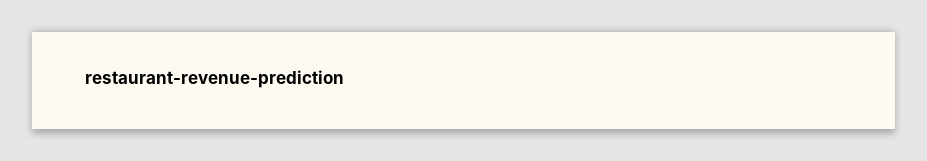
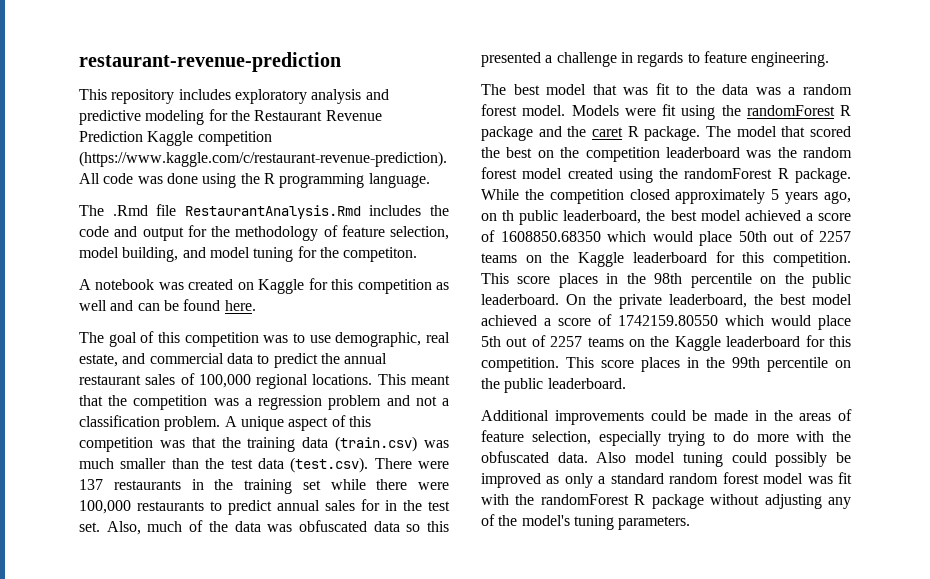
(344, 79) none -> [79,89,389,104] [79,109,382,125] [79,131,272,146] [79,151,447,167] [79,173,430,188] [79,204,449,219] [79,225,449,241] [79,246,418,262] [79,278,450,294] [79,299,256,311] [79,331,450,347] [79,353,388,368] [79,373,450,389] [79,395,450,410] [79,415,371,431] [79,436,449,452] [79,457,449,473] [79,479,449,494] [79,499,450,515] [79,520,449,535] [481,51,830,67] [481,83,853,95] [481,104,851,120] [481,126,851,141] [481,147,852,162] [481,167,851,183] [481,189,851,204] [481,210,851,225] [481,230,851,246] [481,251,851,267] [481,273,851,288] [481,294,852,309] [481,314,851,330] [481,335,851,351] [481,357,851,372] [481,378,626,393] [481,409,852,425] [481,430,851,446] [481,451,851,467] [481,472,852,488] [481,494,851,509] [481,514,691,530] // This repository includes exploratory analysis and predictive modeling for the Restaurant Revenue Prediction Kaggle competition (https://www.kaggle.com/c/restaurant-revenue-prediction). All code was done using the R programming language. // The .Rmd file RestaurantAnalysis.Rmd includes the code and output for the methodology of feature selection, model building, and model tuning for the competiton. // A notebook was created on Kaggle for this competition as well and can be found here. // The goal of this competition was to use demographic, real estate, and commercial data to predict the annual restaurant sales of 100,000 regional locations. This meant that the competition was a regression problem and not a classification problem. A unique aspect of this competition was that the training data (train.csv) was much smaller than the test data (test.csv). There were 137 restaurants in the training set while there were 100,000 restaurants to predict annual sales for in the test set. Also, much of the data was obfuscated data so this presented a challenge in regards to feature engineering. // The best model that was fit to the data was a random forest model. Models were fit using the randomForest R package and the caret R package. The model that scored the best on the competition leaderboard was the random forest model created using the randomForest R package. While the competition closed approximately 5 years ago, on th public leaderboard, the best model achieved a score of 1608850.68350 which would place 50th out of 2257 teams on the Kaggle leaderboard for this competition. This score places in the 98th percentile on the public leaderboard. On the private leaderboard, the best model achieved a score of 1742159.80550 which would place 5th out of 2257 teams on the Kaggle leaderboard for this competition. This score places in the 99th percentile on the public leaderboard. // Additional improvements could be made in the areas of feature selection, especially trying to do more with the obfuscated data. Also model tuning could possibly be improved as only a standard random forest model was fit with the randomForest R package without adjusting any of the model's tuning parameters.

